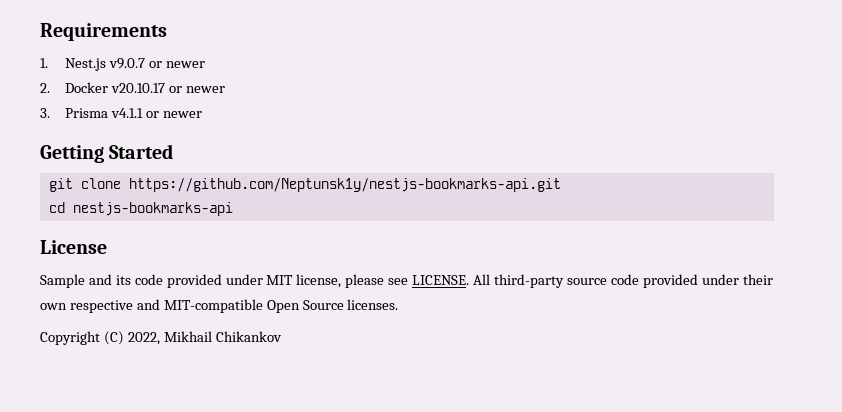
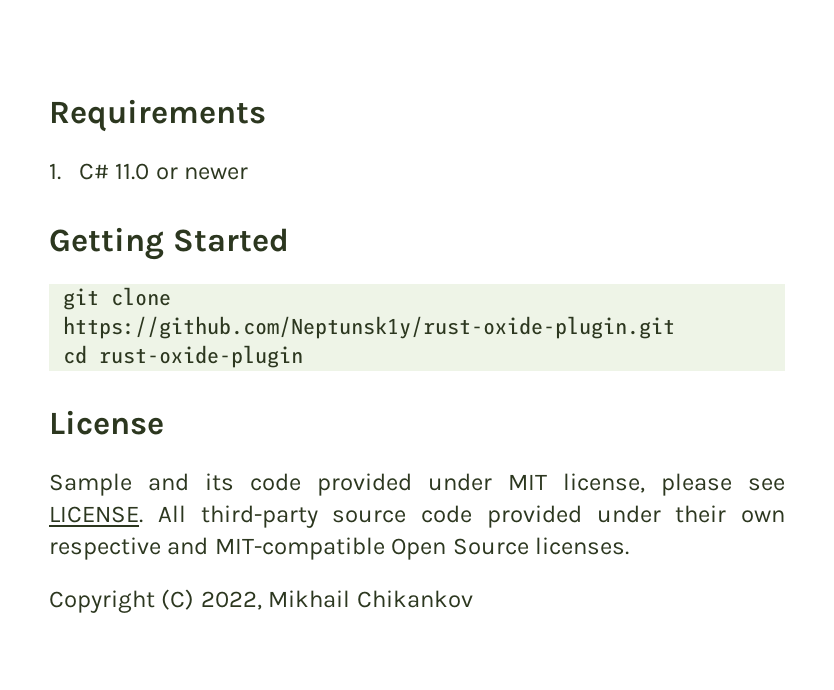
[65,58,206,71] [40,82,226,93] [40,108,144,118] Nest.js v9.0.7 or newer // 2. Docker v20.10.17 or newer // 3. Prisma v4.1.1 -> [78,163,150,180] C# 11.0
[128,178,561,192] https://github.com/Neptunsk1y/nestjs-bookmarks-api.git -> [63,316,676,339] https://github.com/Neptunsk1y/rust-oxide-plugin.git
[72,202,233,216] nestjs-bookmarks-api -> [99,345,304,368] rust-oxide-plugin

